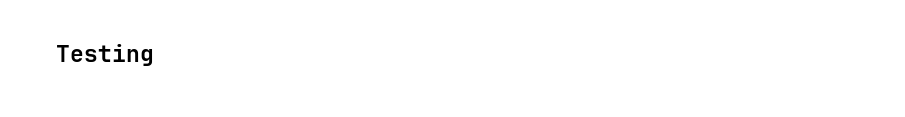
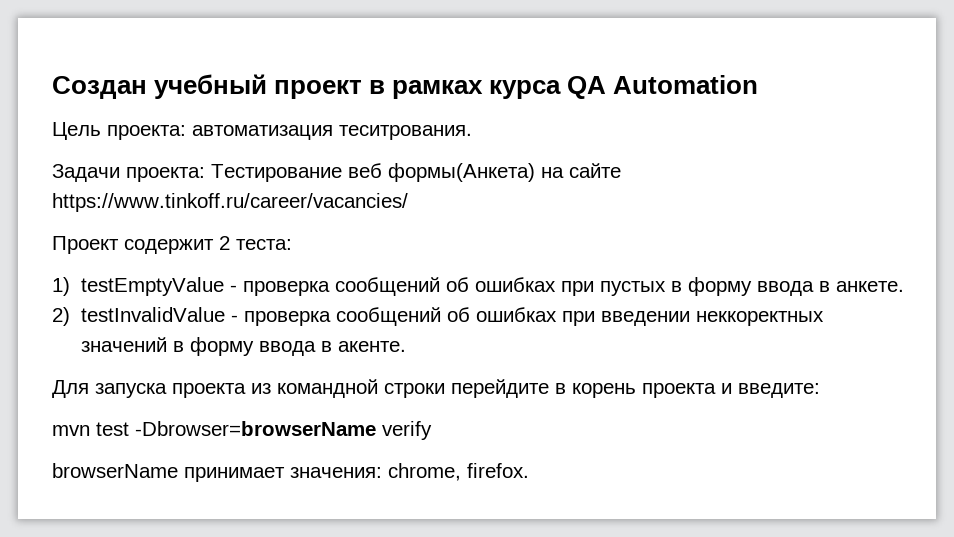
[56,44,154,66] Testing -> [52,74,759,99] [52,122,472,140] [52,163,621,182] [52,193,408,212] [52,236,292,254] [52,277,905,296] [52,307,825,326] [81,337,407,356] [52,379,820,398] [52,421,432,440] [52,463,529,482] Создан учебный проект в рамках курса QA Automation // Цель проекта: автоматизация теситрования. // Задачи проекта: Тестирование веб формы(Анкета) на сайте https://www.tinkoff.ru/career/vacancies/ // Проект содержит 2 теста: // 1) testEmptyValue - проверка сообщений об ошибках при пустых в форму ввода в анкете. // 2) testInvalidValue - проверка сообщений об ошибках при введении неккоректных значений в форму ввода в акенте. // Для запуска проекта из командной строки перейдите в корень проекта и введите: // mvn test -Dbrowser=browserName verify // browserName принимает значения: chrome, firefox.

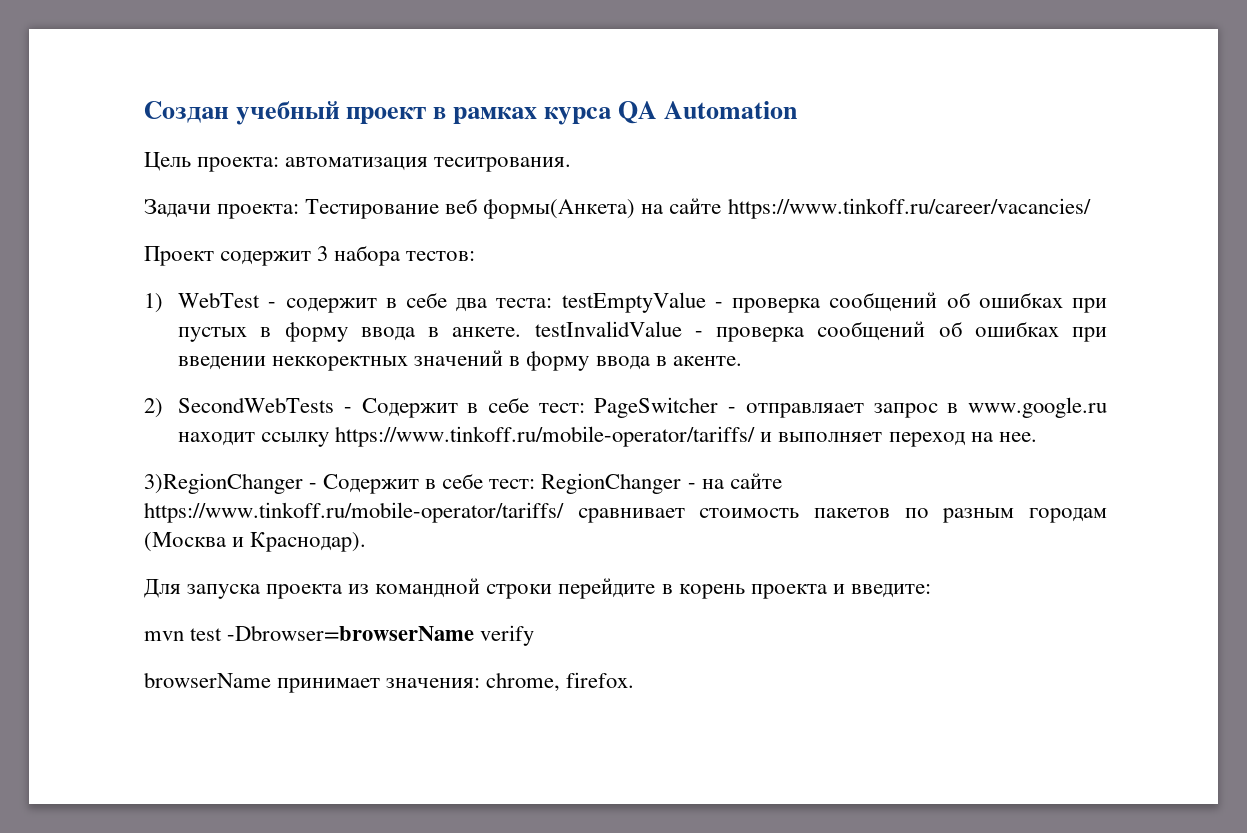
[219,236,292,250] [52,277,70,296] 2 теста: // 1) -> [317,245,476,266] [144,292,553,313] 3 набора тестов: // 1) WebTest - содержит в себе два теста:
[52,307,70,326] // 2) -> (522, 332) none
(407, 346) none -> [144,397,1108,418] [178,426,1037,447] [144,473,782,494] [144,502,1107,523] [144,532,367,552] // 2) SecondWebTests - Содержит в себе тест: PageSwitcher - отправляает запрос в www.google.ru находит ссылку https://www.tinkoff.ru/mobile-operator/tariffs/ и выполняет переход на нее. // 3)RegionChanger - Содержит в себе тест: RegionChanger - на сайте https://www.tinkoff.ru/mobile-operator/tariffs/ сравнивает стоимость пакетов по разным городам (Москва и Краснодар).

